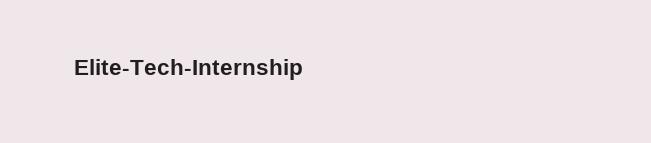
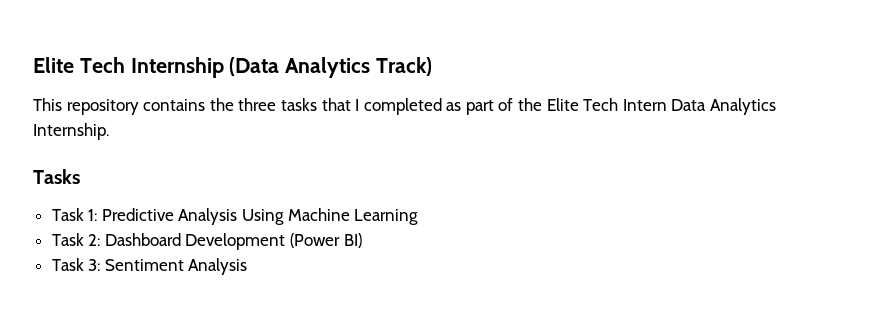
[74,59,303,80] Elite-Tech-Internship -> [33,57,433,78] [33,98,777,115] [33,123,109,140] [33,169,80,184] [51,208,419,225] [51,233,362,250] [51,258,248,275] Elite Tech Internship (Data Analytics Track) // This repository contains the three tasks that I completed as part of the Elite Tech Intern Data Analytics Internship. // Tasks // Task 1: Predictive Analysis Using Machine Learning // Task 2: Dashboard Development (Power BI) // Task 3: Sentiment Analysis

